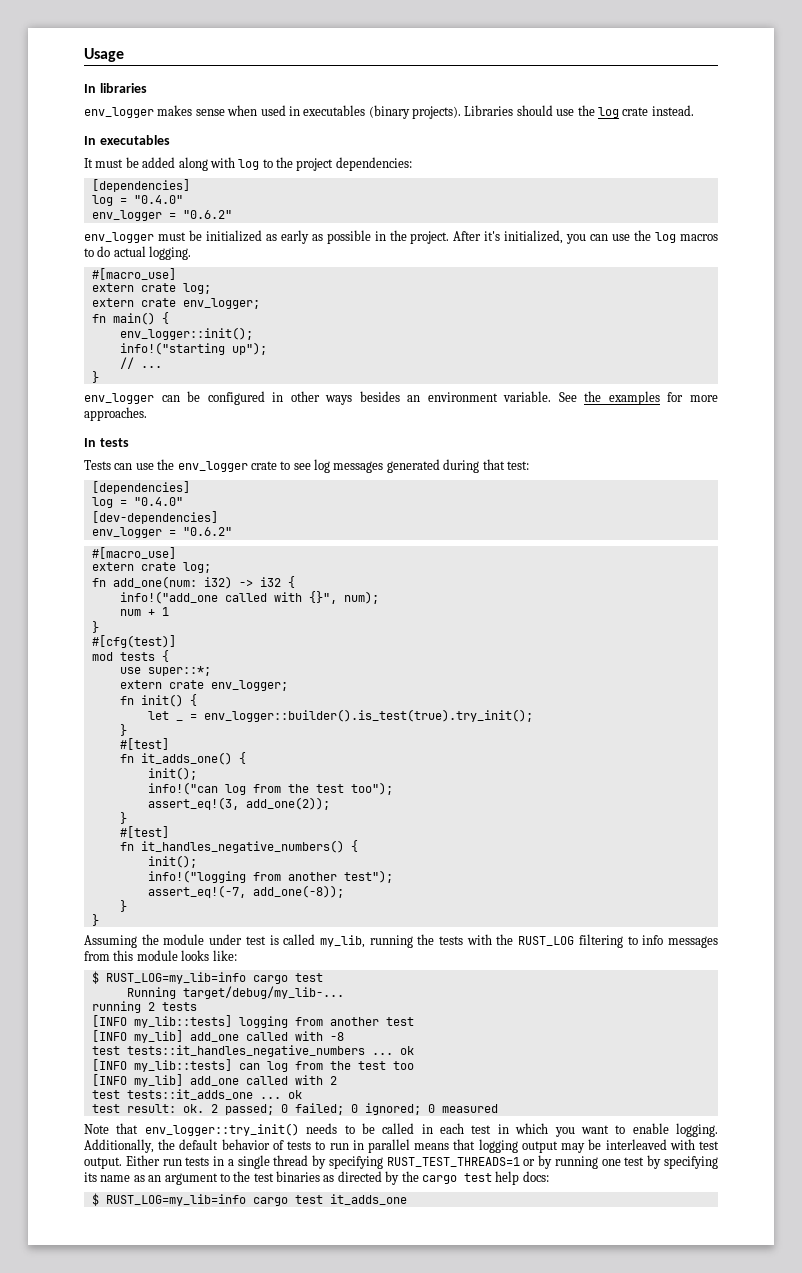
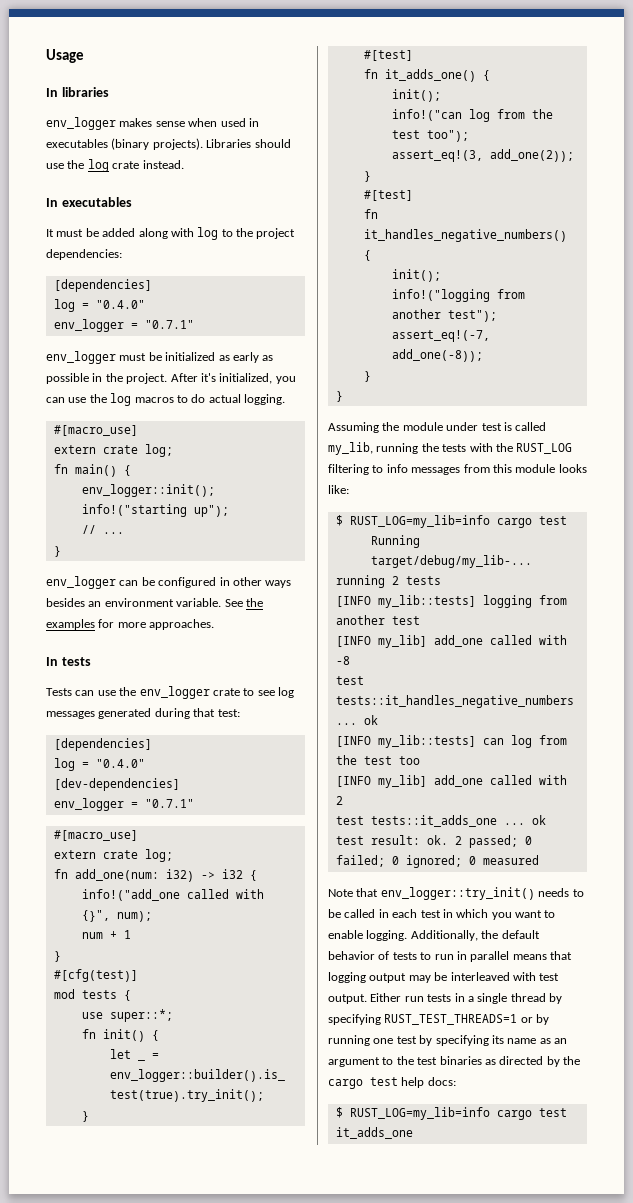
[182,210,232,219] "0.6.2" -> [144,320,194,329] "0.7.1"
[91,298,260,309] // extern crate env_logger; -> (173, 450) none
[182,527,232,536] "0.6.2" -> [144,799,194,808] "0.7.1"
[119,680,288,691] // extern crate env_logger; -> (173, 1015) none

